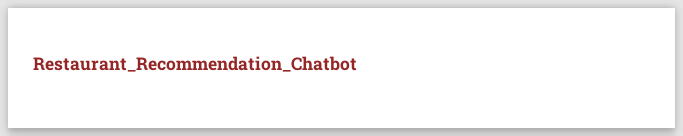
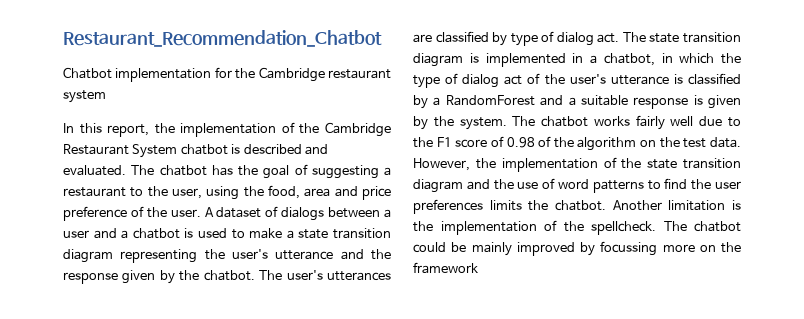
(357, 64) none -> [63,67,391,82] [63,90,106,103] [63,122,391,137] [63,144,328,158] [63,164,391,179] [63,185,391,200] [63,206,391,221] [63,228,391,239] [63,249,391,263] [63,270,391,284] [413,31,741,46] [413,53,741,67] [413,73,741,88] [413,95,741,109] [413,115,741,130] [413,136,741,151] [413,157,741,172] [413,178,741,193] [413,199,741,214] [413,220,741,235] [413,241,741,256] [413,262,478,274] // Chatbot implementation for the Cambridge restaurant system // In this report, the implementation of the Cambridge Restaurant System chatbot is described and evaluated. The chatbot has the goal of suggesting a restaurant to the user, using the food, area and price preference of the user. A dataset of dialogs between a user and a chatbot is used to make a state transition diagram representing the user's utterance and the response given by the chatbot. The user's utterances are classified by type of dialog act. The state transition diagram is implemented in a chatbot, in which the type of dialog act of the user's utterance is classified by a RandomForest and a suitable response is given by the system. The chatbot works fairly well due to the F1 score of 0.98 of the algorithm on the test data. However, the implementation of the state transition diagram and the use of word patterns to find the user preferences limits the chatbot. Another limitation is the implementation of the spellcheck. The chatbot could be mainly improved by focussing more on the framework

